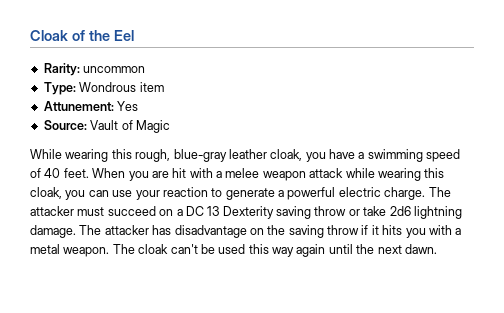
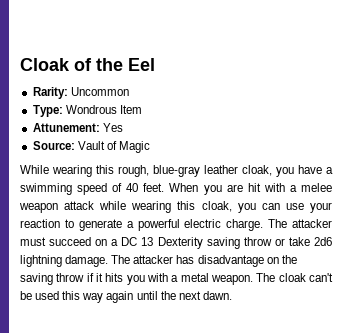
[83,66,146,73] uncommon -> [70,87,129,96] Uncommon
[139,82,164,92] item -> [119,105,142,114] Item

